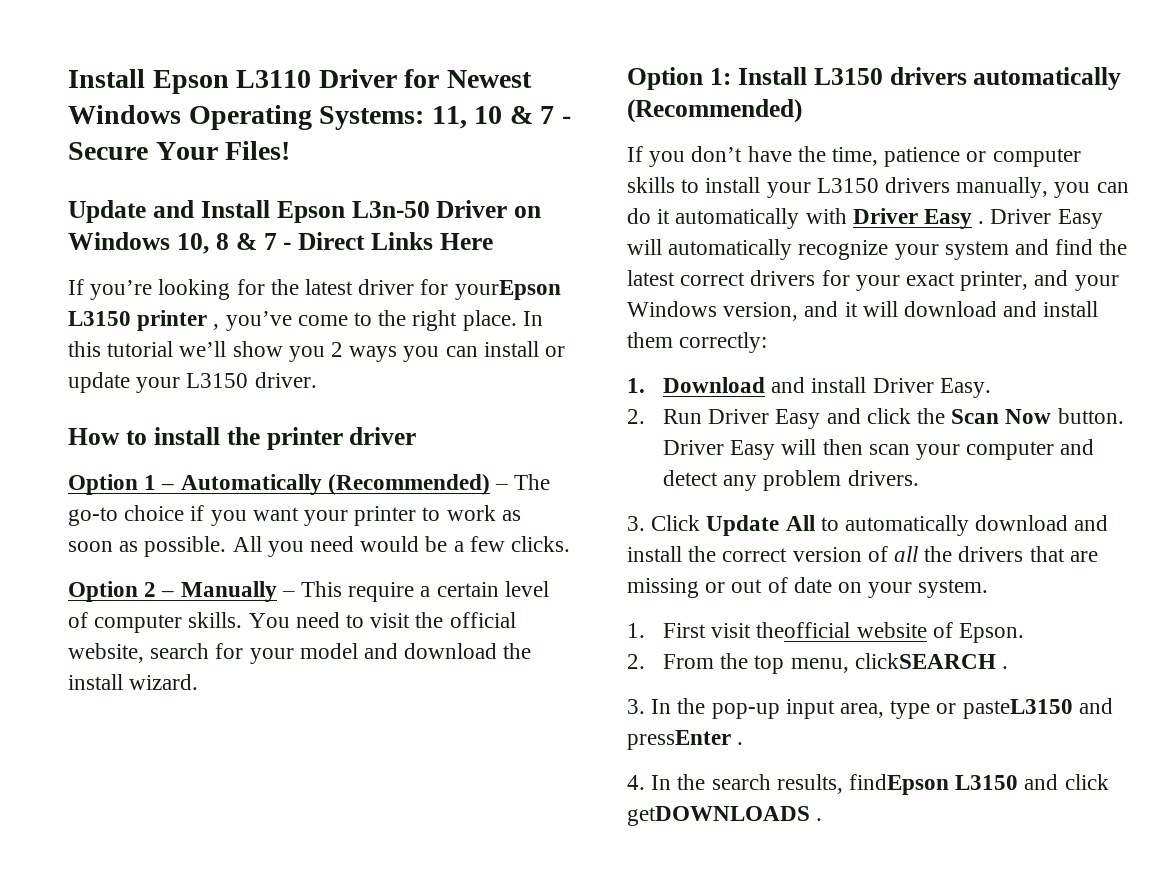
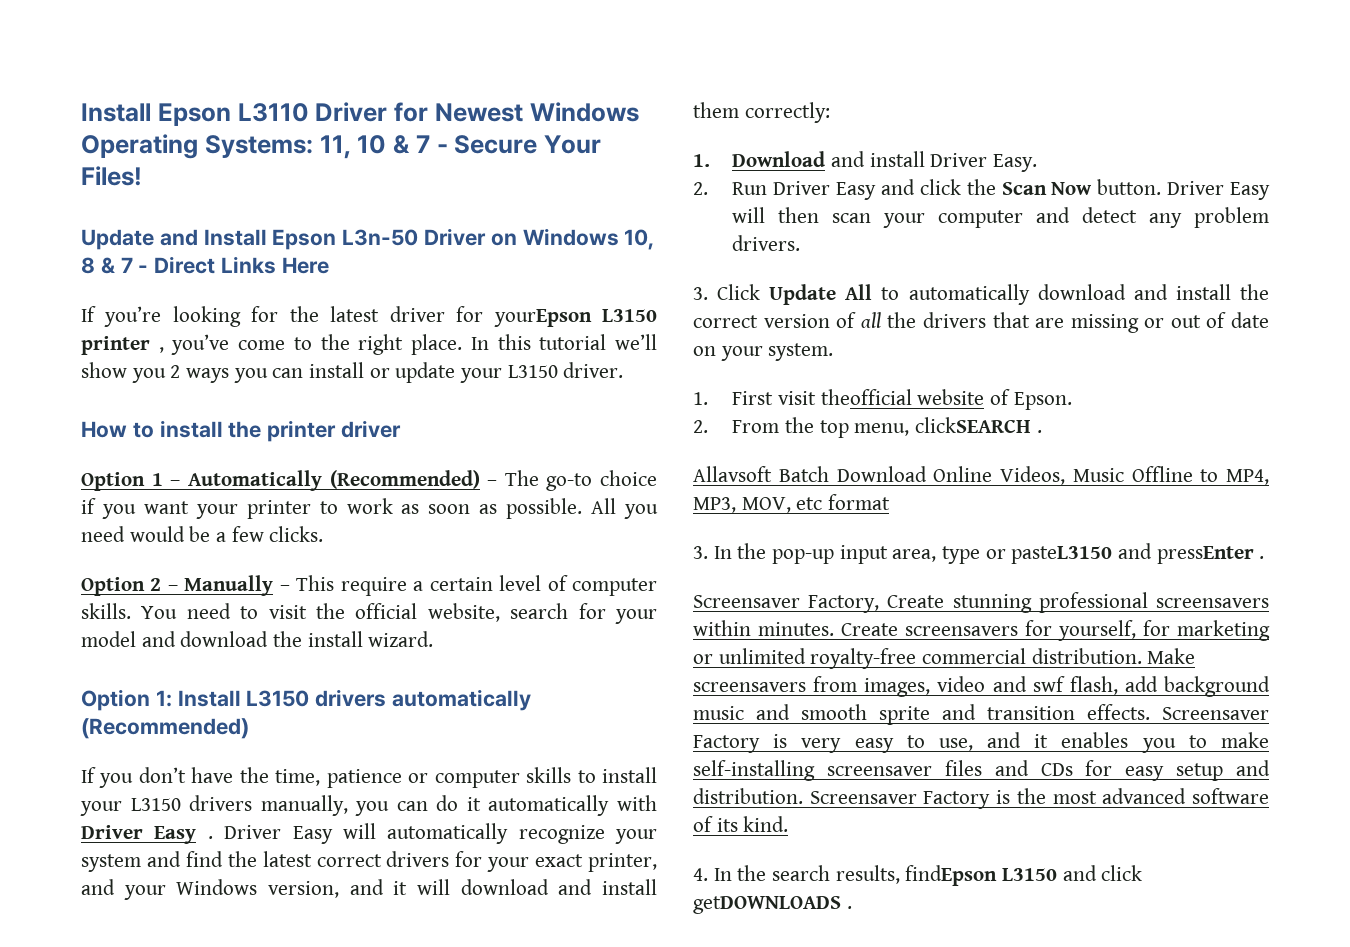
(1009, 667) none -> [693,466,1269,485] [693,494,891,513] // Allavsoft Batch Download Online Videos, Music Offline to MP4, MP3, MOV, etc format
(744, 743) none -> [693,592,1269,613] [693,620,1270,641] [693,648,1196,669] [693,676,1270,697] [693,704,1269,725] [693,732,1269,753] [693,760,1270,781] [693,788,1269,809] [693,816,789,832] // Screensaver Factory, Create stunning professional screensavers within minutes. Create screensavers for yourself, for marketing or unlimited royalty-free commercial distribution. Make screensavers from images, video and swf flash, add background music and smooth sprite and transition effects. Screensaver Factory is very easy to use, and it enables you to make self-installing screensaver files and CDs for easy setup and distribution. Screensaver Factory is the most advanced software of its kind.

